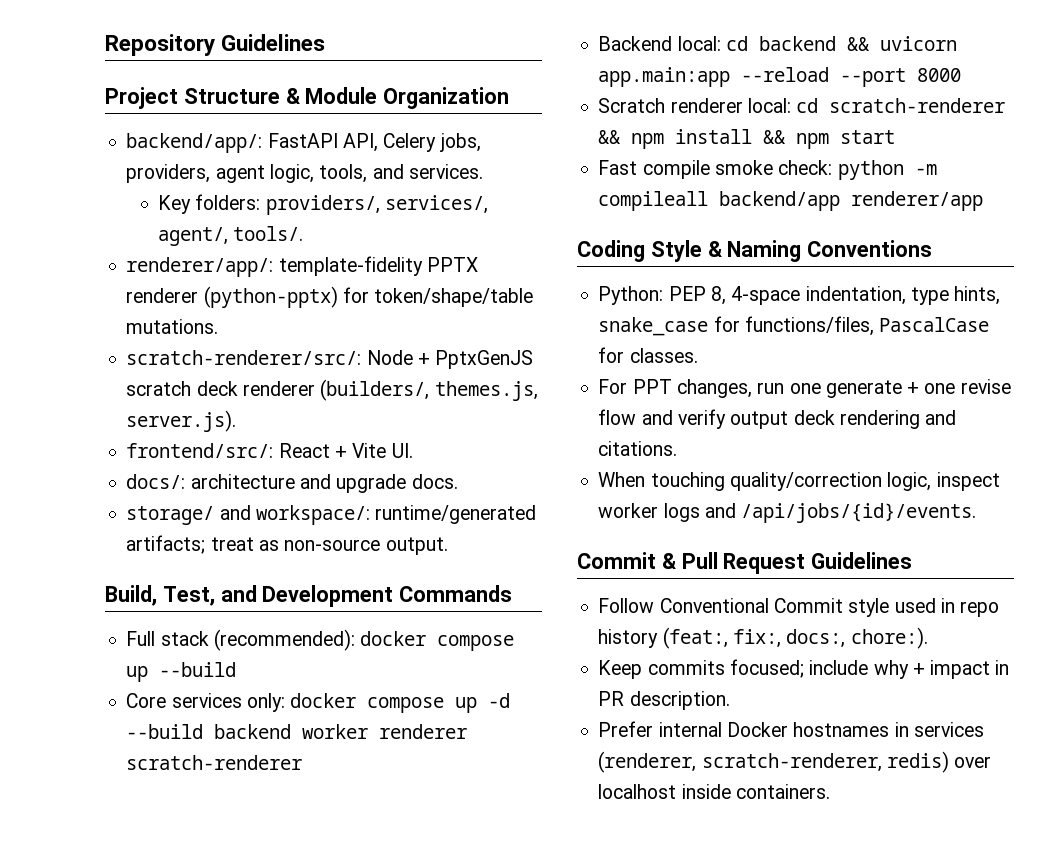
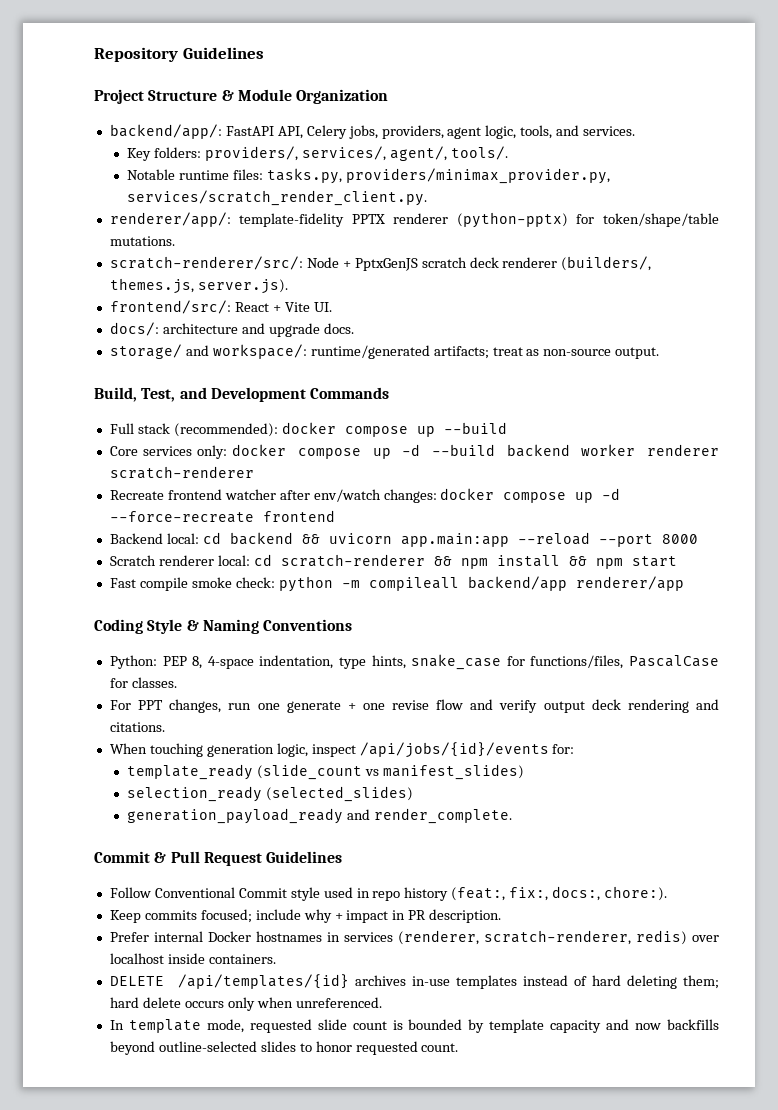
(304, 233) none -> [126,168,610,184] [126,190,427,206] // Notable runtime files: tasks.py, providers/minimax_provider.py, services/scratch_render_client.py.
(303, 762) none -> [109,488,621,503] [109,510,335,523] // Recreate frontend watcher after env/watch changes: docker compose up -d --force-recreate frontend
[729,472,882,491] quality/correction -> [206,744,274,757] generation
[598,503,977,523] worker logs and /api/jobs/{id}/events. -> [359,742,575,758] [126,764,524,780] [126,786,413,802] [126,808,512,824] /api/jobs/{id}/events for: // template_ready (slide_count vs manifest_slides) // selection_ready (selected_slides) // generation_payload_ready and render_complete.
(830, 791) none -> [109,974,719,989] [109,997,382,1011] [109,1019,719,1033] [109,1041,459,1055] // DELETE /api/templates/{id} archives in-use templates instead of hard deleting them; hard delete occurs only when unreferenced. // In template mode, requested slide count is bounded by template capacity and now backfills beyond outline-selected slides to honor requested count.

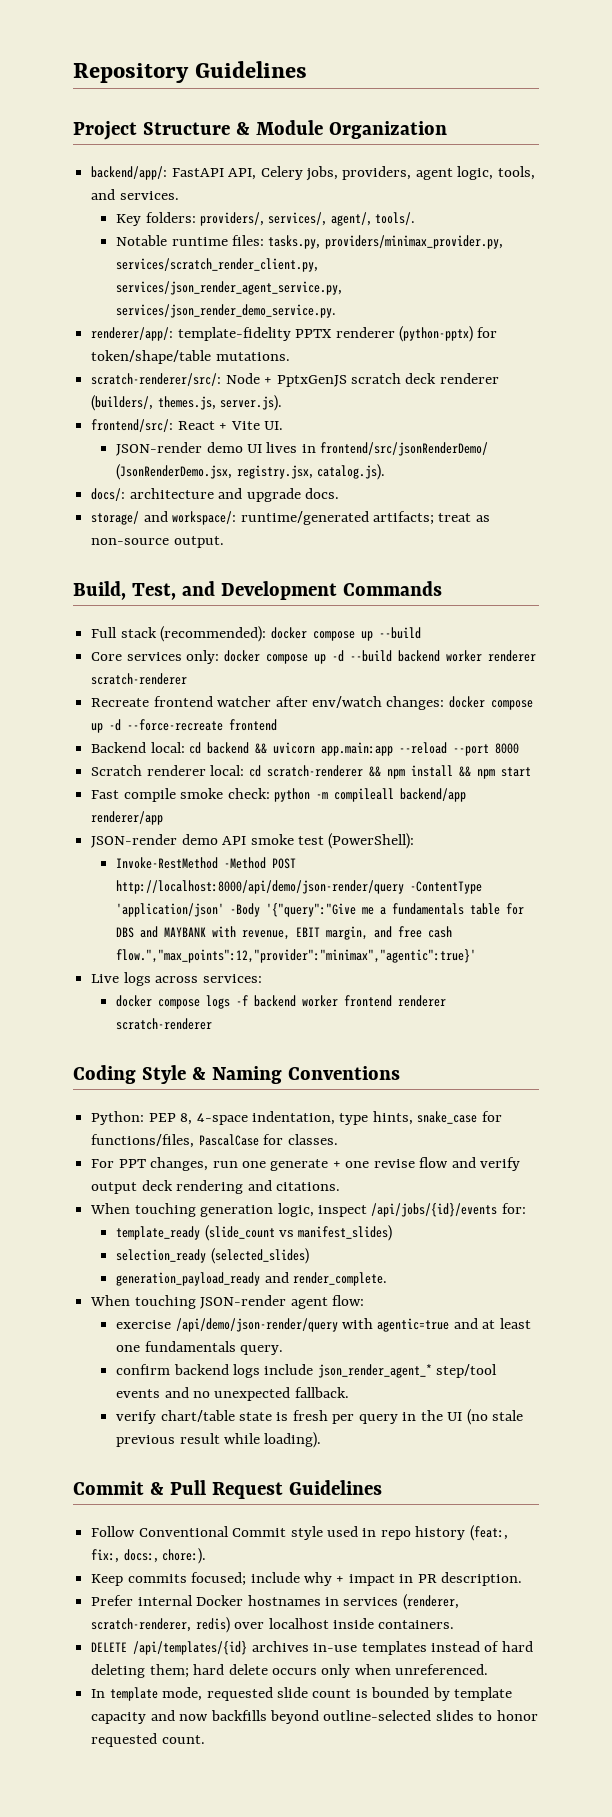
[126,190,427,206] services/scratch_render_client.py. -> [116,258,319,272] [116,281,343,295] [116,304,337,318] services/scratch_render_client.py, services/json_render_agent_service.py, services/json_render_demo_service.py.
(332, 307) none -> [116,442,489,456] [116,464,385,480] // JSON-render demo UI lives in frontend/src/jsonRenderDemo/ (JsonRenderDemo.jsx, registry.jsx, catalog.js).
(684, 583) none -> [91,833,415,849] [116,857,297,869] [116,880,483,894] [116,903,525,917] [116,926,453,940] [116,949,477,963] [91,972,262,986] [116,995,447,1009] [116,1018,213,1030] // JSON-render demo API smoke test (PowerShell): // Invoke-RestMethod -Method POST http://localhost:8000/api/demo/json-render/query -ContentType 'application/json' -Body '{"query":"Give me a fundamentals table for DBS and MAYBANK with revenue, EBIT margin, and free cash flow.","max_points":12,"provider":"minimax","agentic":true}' // Live logs across services: // docker compose logs -f backend worker frontend renderer scratch-renderer
(512, 816) none -> [90,1295,364,1309] [116,1318,531,1332] [116,1341,283,1355] [116,1364,498,1378] [116,1387,349,1401] [116,1409,524,1425] [116,1432,322,1448] // When touching JSON-render agent flow: // exercise /api/demo/json-render/query with agentic=true and at least one fundamentals query. // confirm backend logs include json_render_agent_* step/tool events and no unexpected fallback. // verify chart/table state is fresh per query in the UI (no stale previous result while loading).

